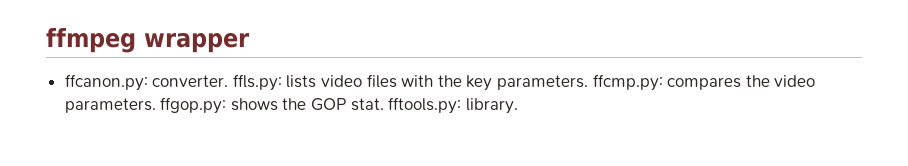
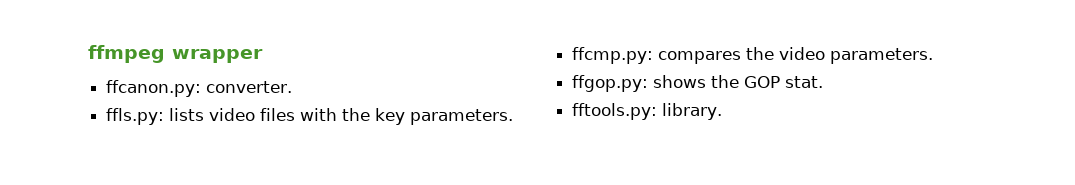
(229, 81) none -> (293, 87) //
(589, 82) none -> (514, 117) //
(156, 105) none -> (934, 56) //
(384, 104) none -> (824, 82) //

